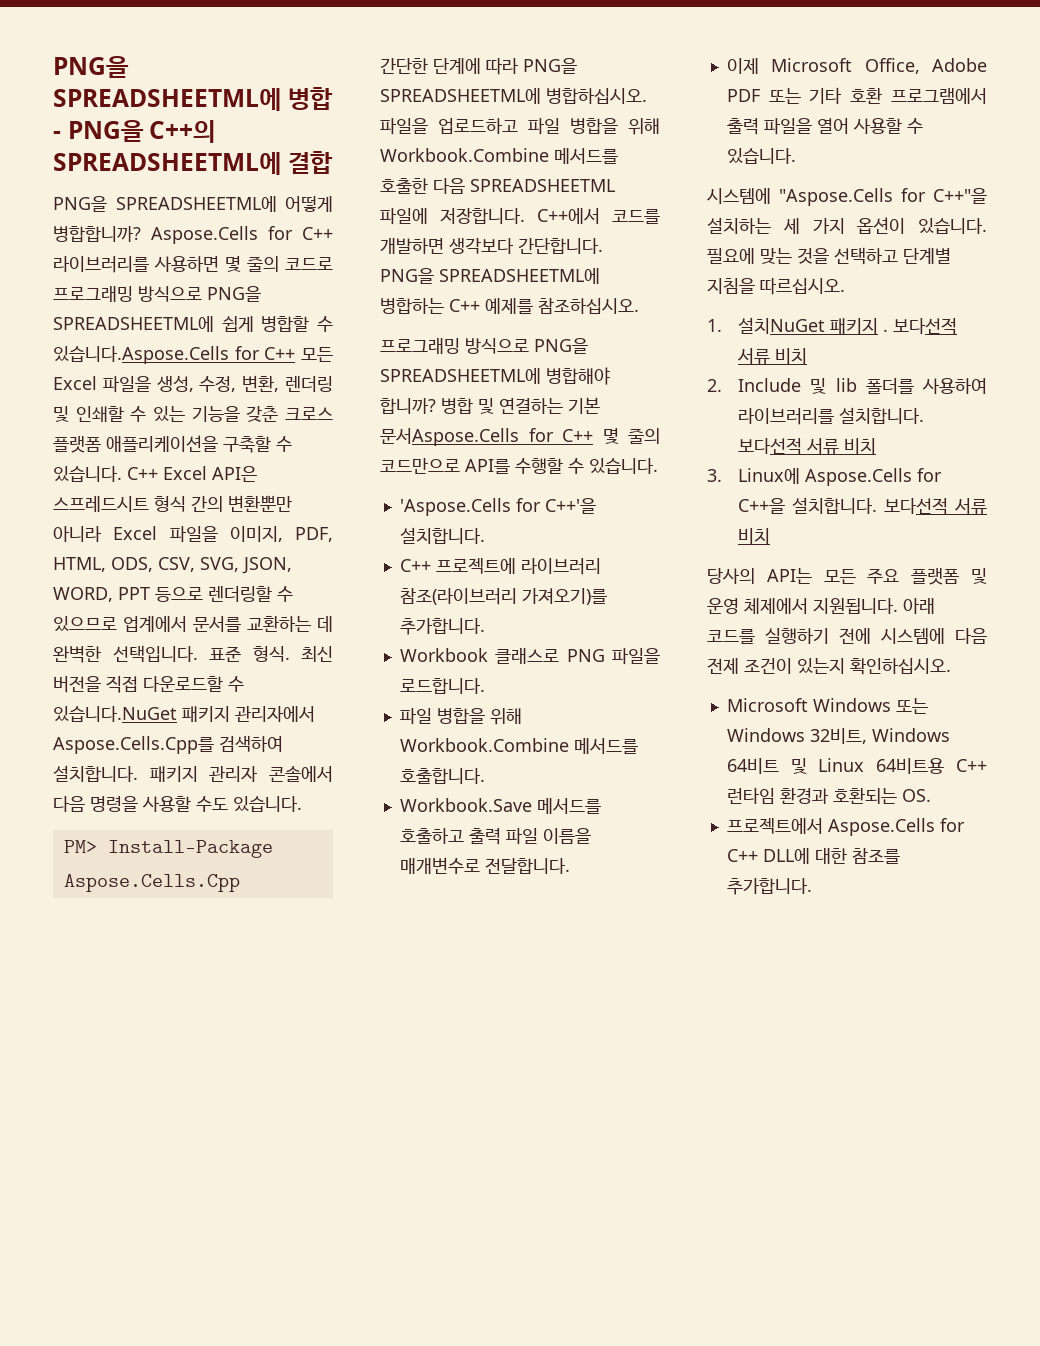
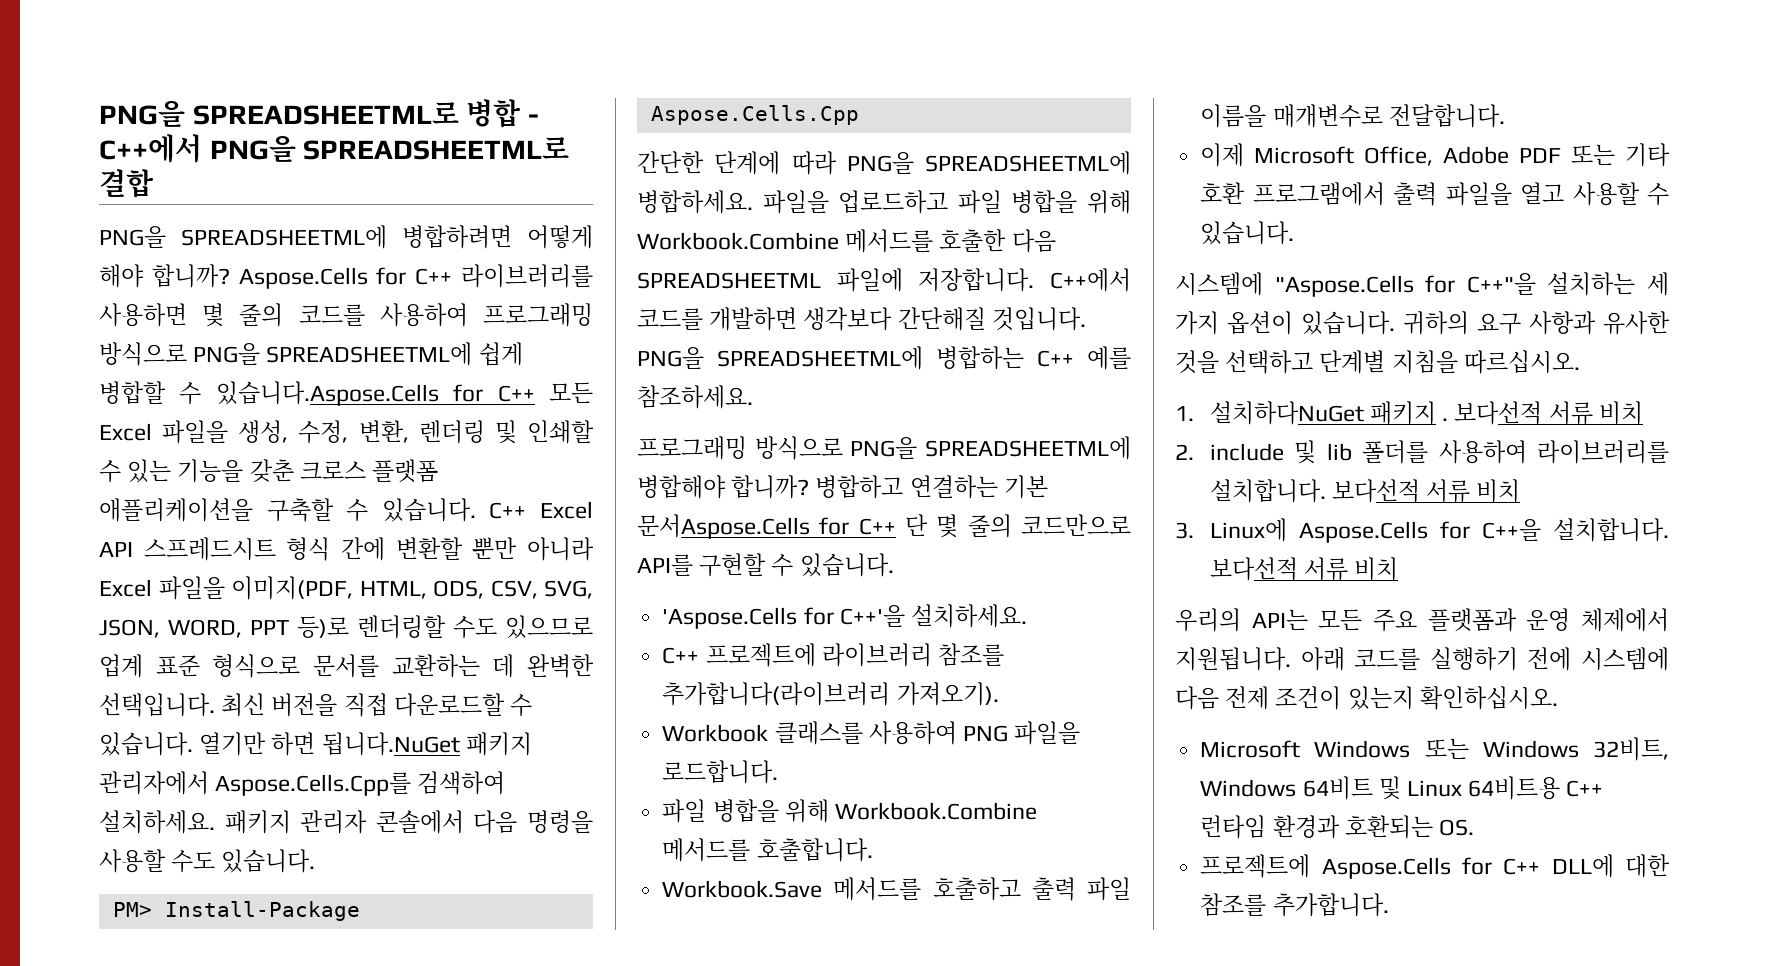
[53,56,129,78] [53,88,281,111] PNG을 SPREADSHEETML에 -> [99,100,459,127] PNG을 SPREADSHEETML로
[67,120,216,143] [53,152,281,175] PNG을 C++의 SPREADSHEETML에 -> [99,134,570,163] C++에서 PNG을 SPREADSHEETML로
[285,196,333,212] [53,226,141,242] 어떻게 병합합니까? -> [402,225,593,249] [99,264,230,288] 병합하려면 어떻게 해야 합니까?
[285,257,333,270] 코드로 -> [298,303,468,327] 코드를 사용하여
[212,466,257,482] API은 -> [99,542,133,557] API
[191,495,292,512] 간의 변환뿐만 -> [341,537,518,561] 간에 변환할 뿐만
[229,526,333,542] 이미지, PDF, -> [231,576,353,600] 이미지(PDF,
[155,586,293,602] [53,615,187,632] 등으로 렌더링할 수 있으므로 업계에서 -> [297,615,593,639] [99,654,301,678] 등)로 렌더링할 수도 있으므로 업계 표준 형식으로
[209,646,290,662] 표준 형식. -> (215, 705) none
[53,706,177,722] 있습니다.NuGet -> [99,732,460,756] 있습니다. 열기만 하면 됩니다.NuGet
[53,765,138,782] 설치합니다. -> [99,810,215,834] 설치하세요.
[546,88,647,104] 병합하십시오. -> [637,190,753,214] 병합하세요.
[518,238,603,254] 간단합니다. -> [897,307,1086,331] 간단해질 것입니다.
[485,298,639,314] 예제를 참조하십시오. -> [1087,346,1131,370] [637,385,753,409] 예를 참조하세요.
[441,398,494,414] 병합 및 -> [815,475,904,499] 병합하고
(593, 435) none -> [905,514,928,536] 단
[515,458,563,474] 수행할 -> [699,553,767,577] 구현할
[399,527,485,544] 설치합니다. -> [910,604,1027,628] 설치하세요.
[399,588,607,605] [399,618,485,635] 참조(라이브러리 가져오기)를 추가합니다. -> [937,643,1004,666] [662,682,999,706] 참조를 추가합니다(라이브러리 가져오기).
[495,648,560,664] 클래스로 -> [774,721,957,745] 클래스를 사용하여
[816,118,849,134] 열어 -> [1520,182,1565,204] 열고
[707,248,792,264] 필요에 맞는 -> [1403,311,1670,335] 귀하의 요구 사항과 유사한
[737,317,825,334] 설치NuGet -> [1209,401,1364,425] 설치하다NuGet
[737,378,801,392] Include -> [1209,443,1284,461] include
[707,568,755,584] 당사의 -> [1175,608,1241,632] 우리의
[911,568,987,585] 플랫폼 및 -> [1427,608,1517,632] 플랫폼과
[726,818,823,834] 프로젝트에서 -> [1200,854,1311,878] 프로젝트에

